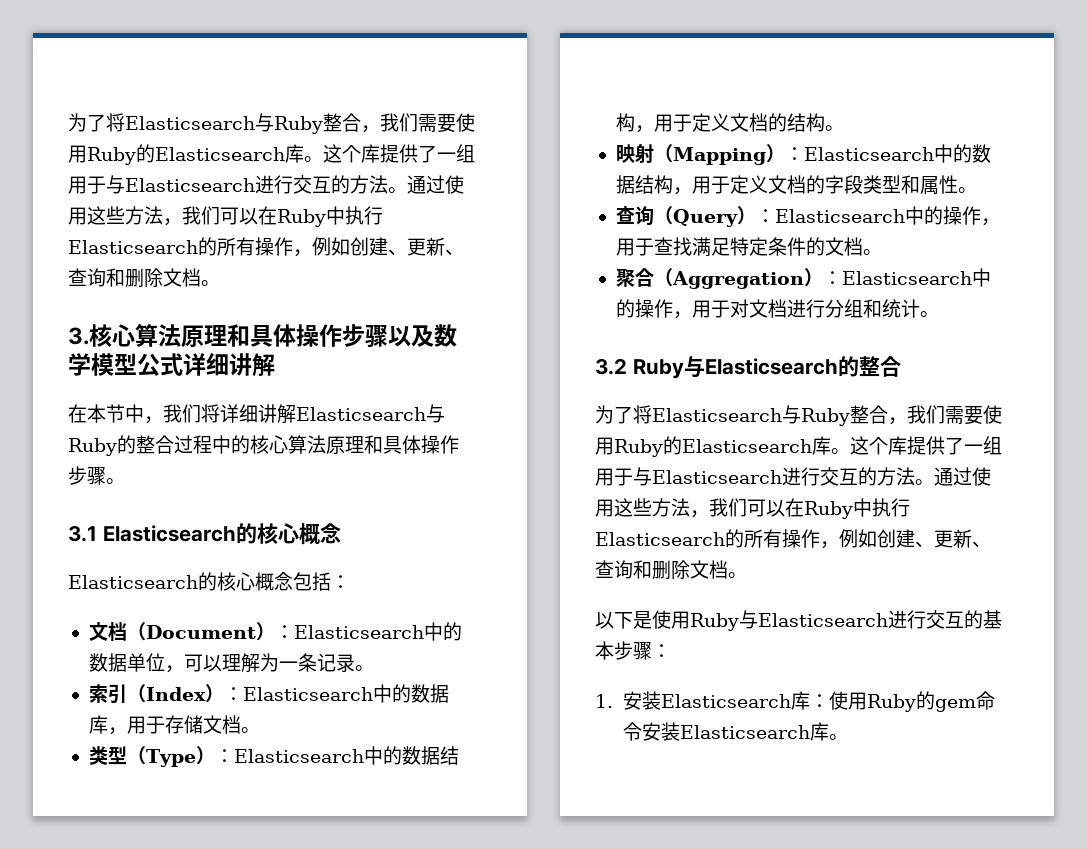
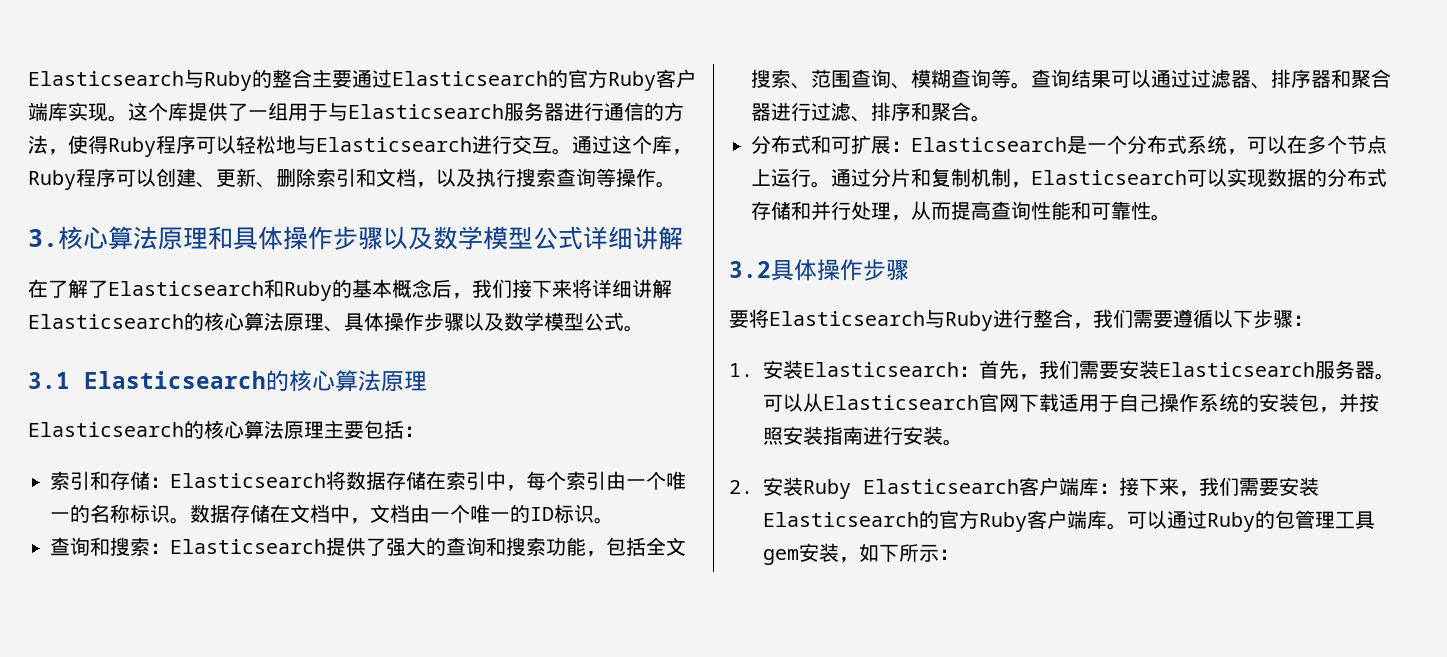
[68,113,475,134] [68,144,475,165] [68,175,464,194] [68,206,383,227] [68,237,464,257] [68,268,201,288] 为了将Elasticsearch与Ruby整合，我们需要使用Ruby的Elasticsearch库。这个库提供了一组用于与Elasticsearch进行交互的方法。通过使用这些方法，我们可以在Ruby中执行Elasticsearch的所有操作，例如创建、更新、查询和删除文档 -> [28,69,696,91] [28,102,684,122] [28,135,692,157] [28,168,656,190] Elasticsearch与Ruby的整合主要通过Elasticsearch的官方Ruby客户端库实现。这个库提供了一组用于与Elasticsearch服务器进行通信的方法，使得Ruby程序可以轻松地与Elasticsearch进行交互。通过这个库，Ruby程序可以创建、更新、删除索引和文档，以及执行搜索查询等操作
[87,404,445,424] [68,435,459,456] [68,466,106,485] 本节中，我们将详细讲解Elasticsearch与Ruby的整合过程中的核心算法原理和具体操作步骤 -> [48,279,672,301] [28,312,624,332] 了解了Elasticsearch和Ruby的基本概念后，我们接下来将详细讲解Elasticsearch的核心算法原理、具体操作步骤以及数学模型公式
[298,523,341,545] [68,572,293,591] 概念 // Elasticsearch的核心概念 -> [335,370,427,392] [28,420,364,439] 算法原理 // Elasticsearch的核心算法原理主要
[88,622,462,641] [88,653,374,673] [88,684,449,704] [88,715,260,735] [88,746,459,767] [615,113,844,133] [615,144,991,165] [615,175,977,195] [615,206,1000,227] [615,237,882,256] [615,268,991,289] [615,299,939,319] [595,356,901,379] [595,405,1002,426] [595,436,1002,457] [595,467,991,486] [595,498,910,519] [595,529,991,549] [595,560,747,580] [595,610,1002,631] [595,641,614,660] 文档（Document）：Elasticsearch中的数据单位，可以理解为一条记录。 // 索引（Index）：Elasticsearch中的数据库，用于存储文档。 // 类型（Type）：Elasticsearch中的数据结构，用于定义文档的结构。 // 映射（Mapping）：Elasticsearch中的数据结构，用于定义文档的字段类型和属性。 // 查询（Query）：Elasticsearch中的操作，用于查找满足特定条件的文档。 // 聚合（Aggregation）：Elasticsearch中的操作，用于对文档进行分组和统计。 // 3.2 Ruby与Elasticsearch的整合 // 为了将Elasticsearch与Ruby整合，我们需要使用Ruby的Elasticsearch库。这个库提供了一组用于与Elasticsearch进行交互的方法。通过使用这些方法，我们可以在Ruby中执行Elasticsearch的所有操作，例如创建、更新、查询和删除文档。 // 以下是使用Ruby与Elasticsearch进行交互的基本 -> [50,471,686,491] [50,504,614,524] [50,537,686,557] [751,69,1391,89] [751,102,991,122] [751,135,1387,155] [751,168,1387,188] [751,201,1171,221] [729,259,909,281] [729,309,1253,331] 索引和存储：Elasticsearch将数据存储在索引中，每个索引由一个唯一的名称标识。数据存储在文档中，文档由一个唯一的ID标识。 // 查询和搜索：Elasticsearch提供了强大的查询和搜索功能，包括全文搜索、范围查询、模糊查询等。查询结果可以通过过滤器、排序器和聚合器进行过滤、排序和聚合。 // 分布式和可扩展：Elasticsearch是一个分布式系统，可以在多个节点上运行。通过分片和复制机制，Elasticsearch可以实现数据的分布式存储和并行处理，从而提高查询性能和可靠性。 // 3.2具体操作步骤 // 要将Elasticsearch与Ruby进行整合，我们需要遵循以下
[790,691,995,712] [622,722,848,741] 库：使用Ruby的gem命令安装Elasticsearch库。 -> [959,360,1395,380] [763,393,1379,413] [763,426,963,446] [729,477,1319,499] [763,510,1375,532] [763,543,959,565] ：首先，我们需要安装Elasticsearch服务器。可以从Elasticsearch官网下载适用于自己操作系统的安装包，并按照安装指南进行安装。 // 2.安装Ruby Elasticsearch客户端库：接下来，我们需要安装Elasticsearch的官方Ruby客户端库。可以通过Ruby的包管理工具gem安装，如下所示：

